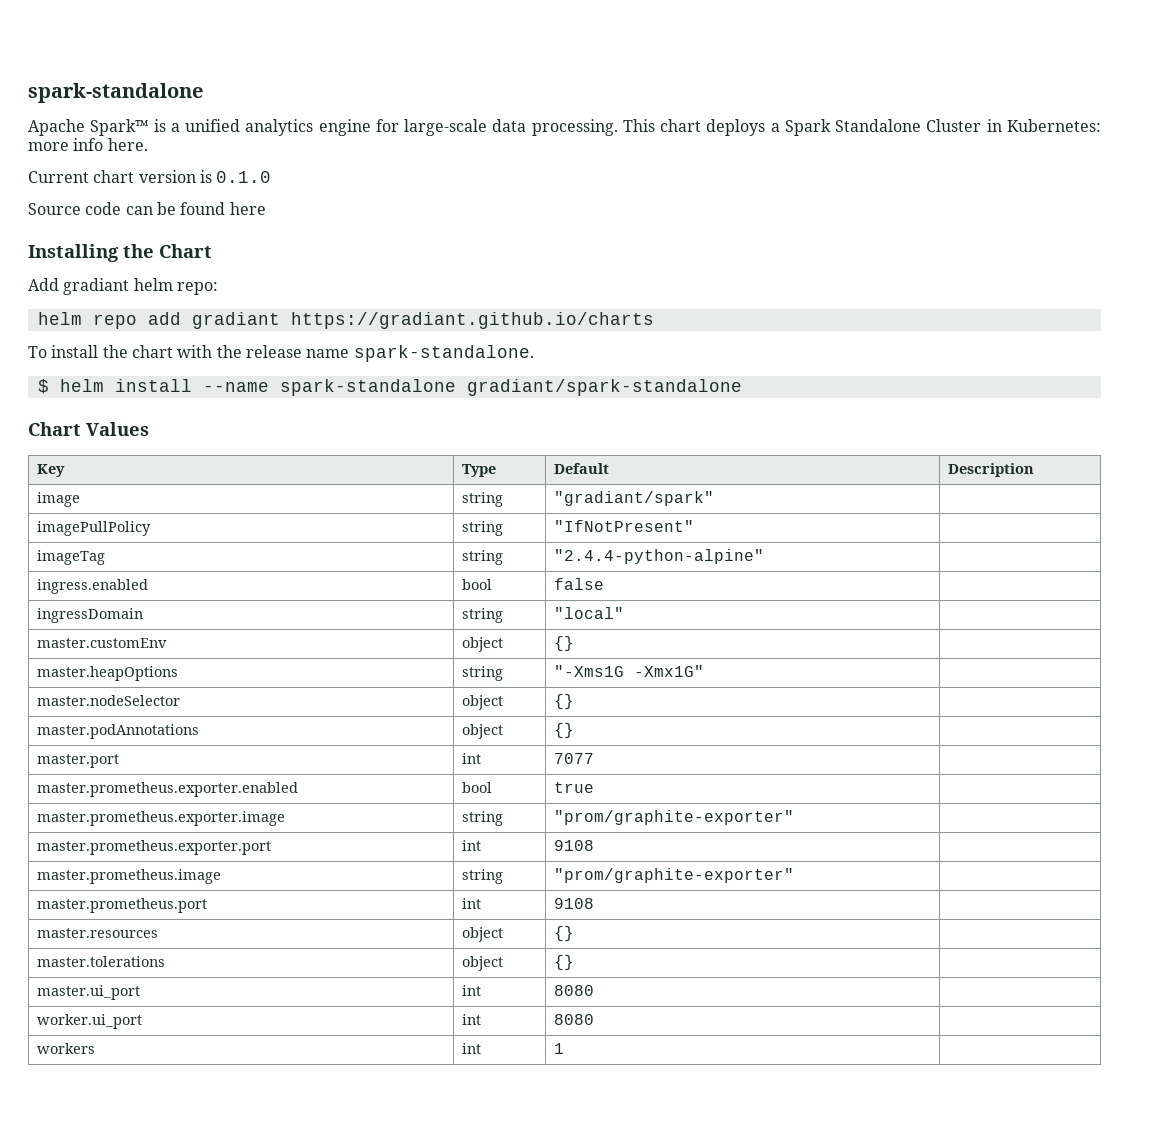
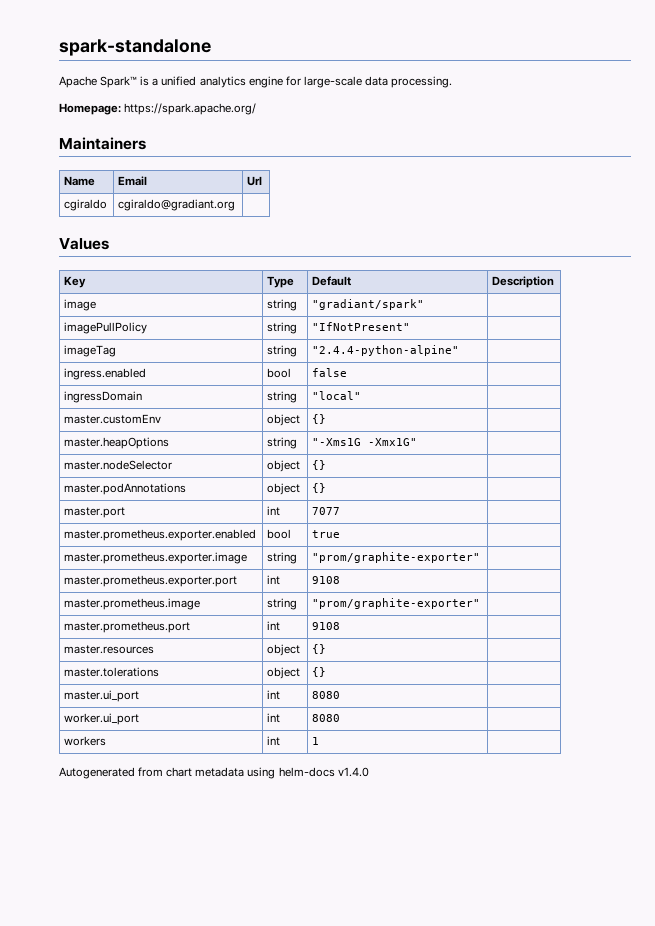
[622,119,1102,136] [28,138,148,151] [28,170,272,183] [28,202,266,215] [28,244,212,262] [28,278,218,295] [37,312,654,329] [28,345,534,362] [37,379,742,396] [28,422,81,436] This chart deploys a Spark Standalone Cluster in Kubernetes: more info here. // Current chart version is 0.1.0 // Source code can be found here // Installing the Chart // Add gradiant helm repo: // helm repo add gradiant https://gradiant.github.io/charts // To install the chart with the release name spark-standalone. // $ helm install --name spark-standalone gradiant/spark-standalone // Chart -> [59,103,257,115] [59,137,146,150] [64,176,96,186] [118,176,148,186] [247,176,263,186] [64,199,108,211] [118,199,236,211] // Homepage: https://spark.apache.org/ // Maintainers // Name | Email | Url // cgiraldo | cgiraldo@gradiant.org | //
(565, 1048) none -> [59,767,369,779] // Autogenerated from chart metadata using helm-docs v1.4.0

